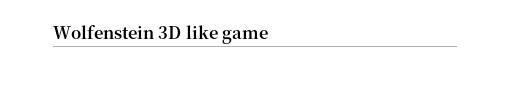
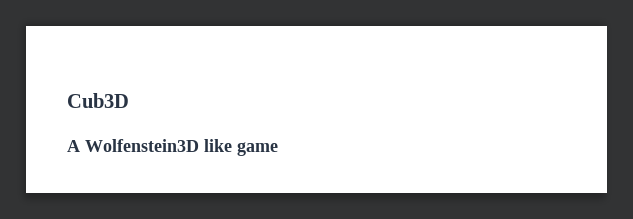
[53,25,182,39] Wolfenstein 3D -> [67,93,129,108] [67,139,199,152] Cub3D // A Wolfenstein3D

